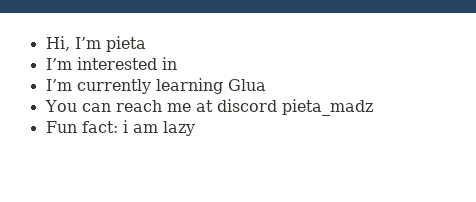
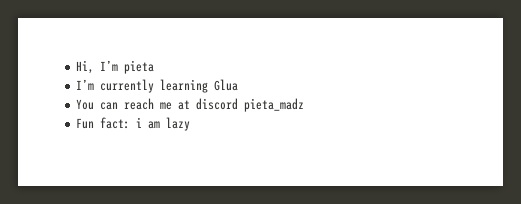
[45,57,177,70] // I’m interested in -> (155, 67) none

